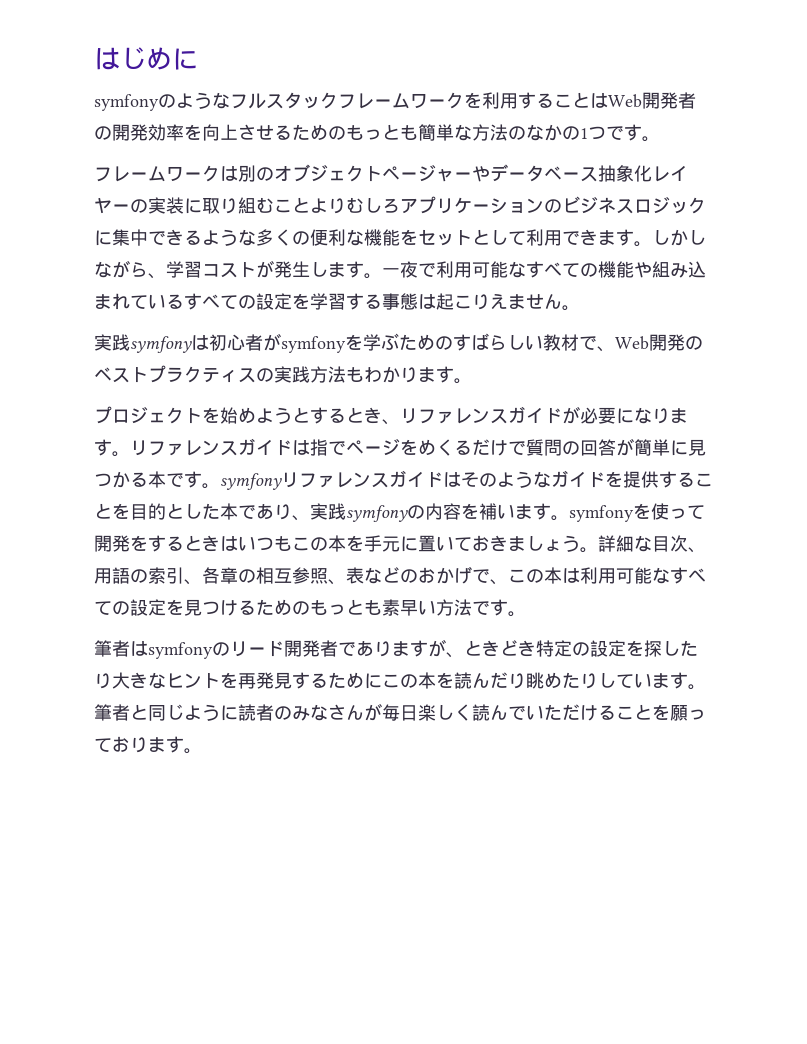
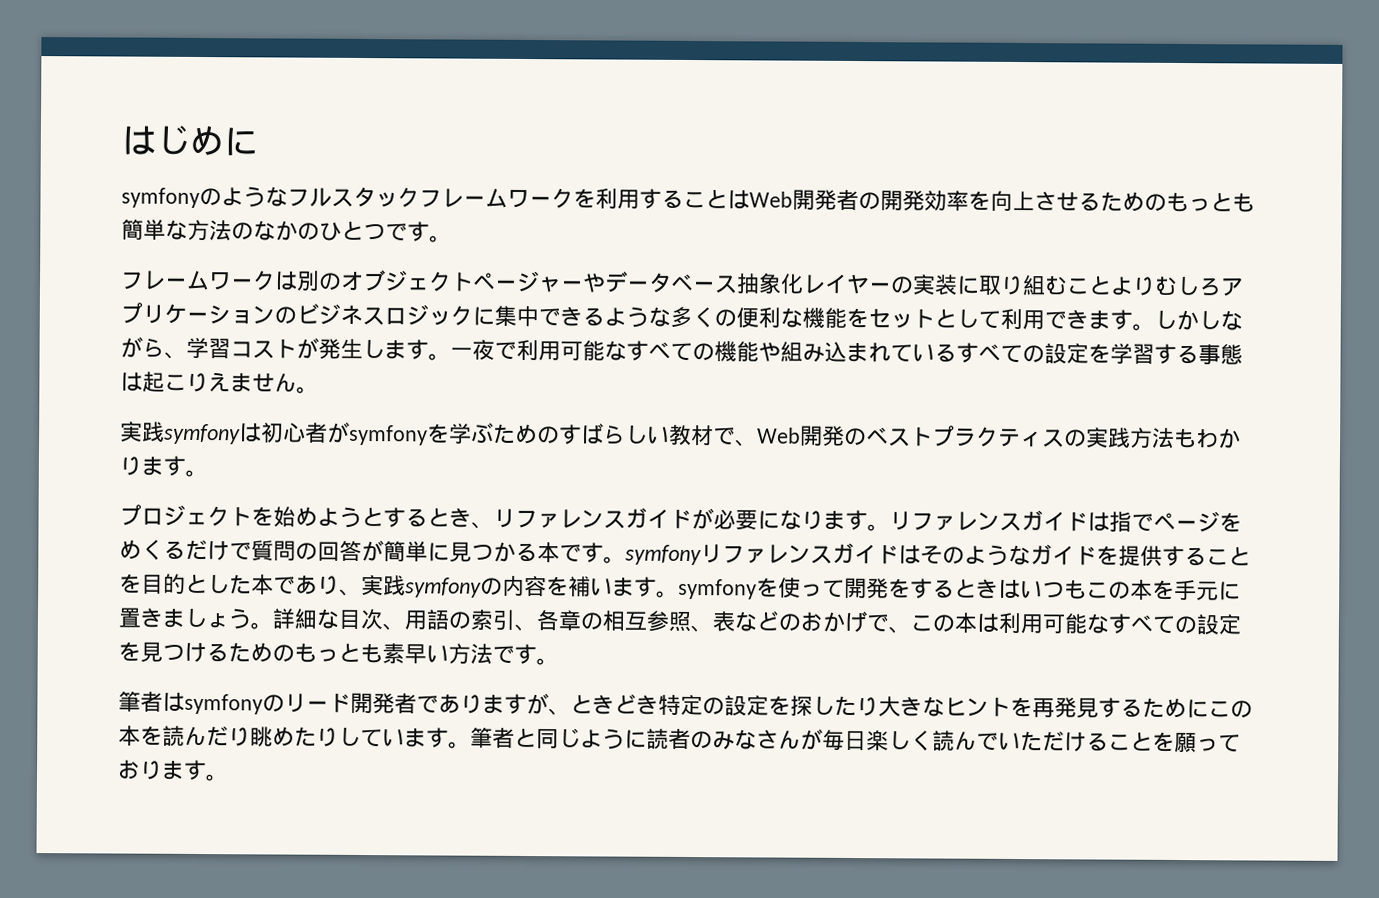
[580,128,588,139] 1 -> [319,220,364,241] ひと
[436,535,490,551] いてお -> (142, 617) none

